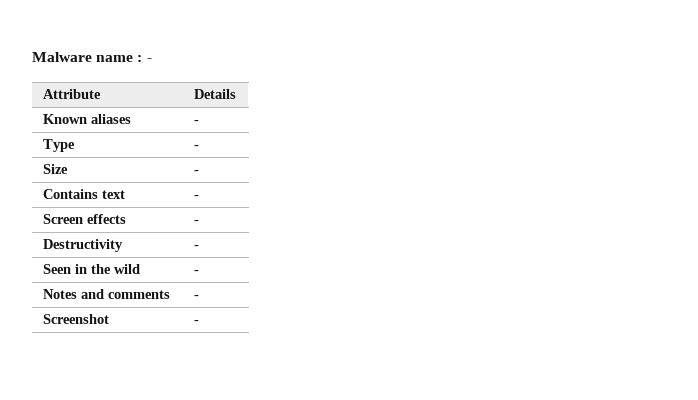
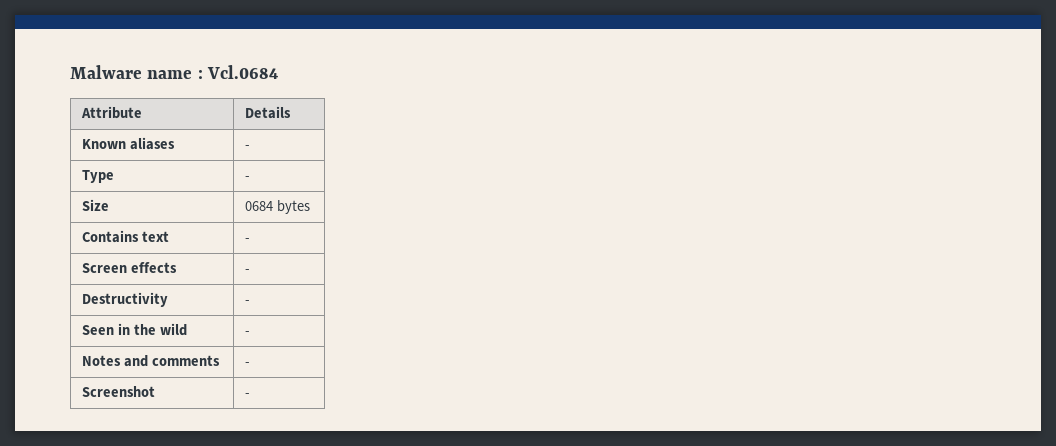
[146,58,152,62] - -> [207,65,279,79] Vcl.0684
[193,170,199,174] - -> [244,200,310,214] 0684 bytes

